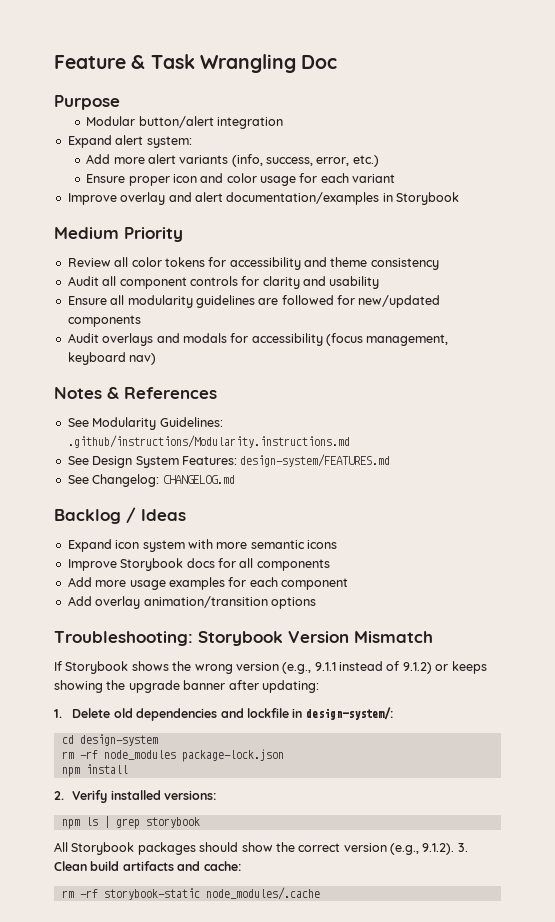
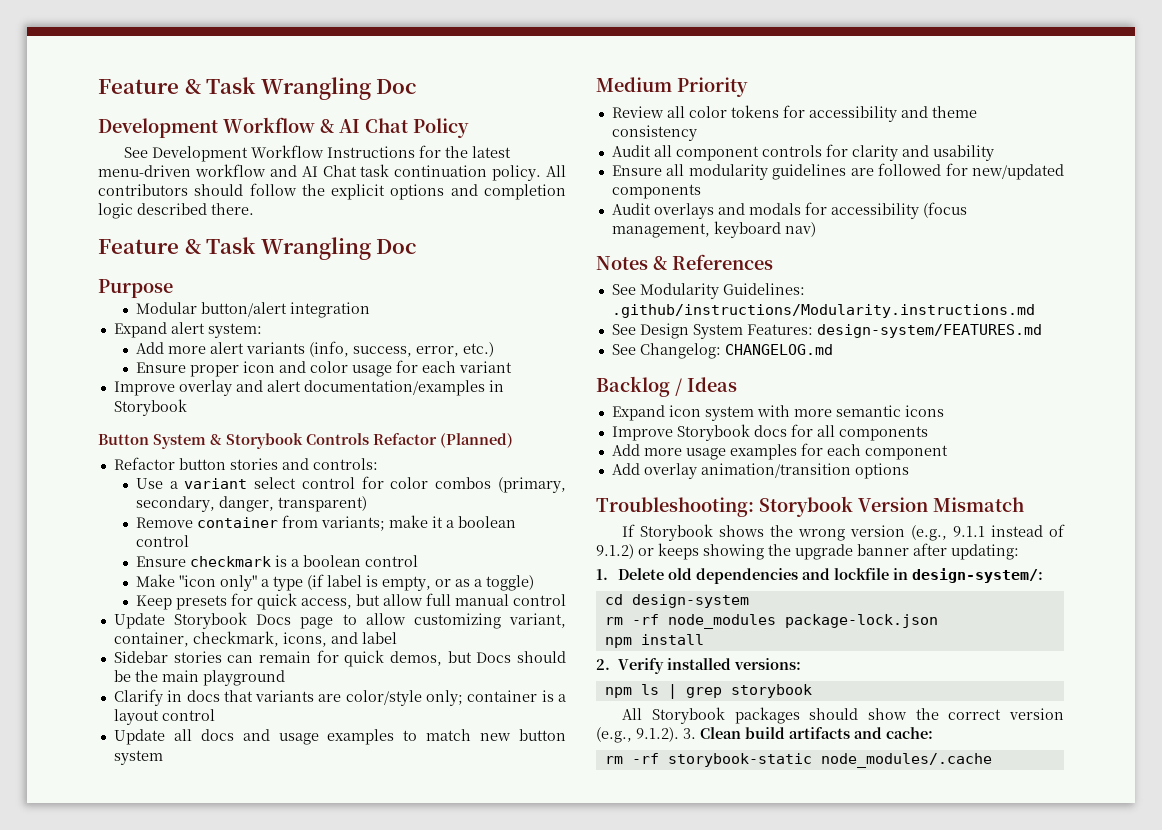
[54,54,338,73] Feature & Task Wrangling Doc -> [98,77,418,100] [98,117,469,138] [124,145,512,162] [98,164,566,181] [98,183,566,200] [98,203,254,219] [98,237,418,260] Feature & Task Wrangling Doc // Development Workflow & AI Chat Policy // See Development Workflow Instructions for the latest menu-driven workflow and AI Chat task continuation policy. All contributors should follow the explicit options and completion logic described there. // Feature & Task Wrangling Doc
(459, 198) none -> [98,433,513,449] [113,457,378,470] [135,476,566,493] [135,496,367,512] [135,515,516,531] [135,535,189,547] [135,555,418,567] [135,574,534,591] [135,593,566,610] [113,612,566,629] [113,631,397,647] [113,650,566,667] [113,670,285,686] [113,689,566,706] [113,709,215,725] [113,729,566,745] [113,750,163,765] // Button System & Storybook Controls Refactor (Planned) // Refactor button stories and controls: // Use a variant select control for color combos (primary, secondary, danger, transparent) // Remove container from variants; make it a boolean control // Ensure checkmark is a boolean control // Make "icon only" a type (if label is empty, or as a toggle) // Keep presets for quick access, but allow full manual control // Update Storybook Docs page to allow customizing variant, container, checkmark, icons, and label // Sidebar stories can remain for quick demos, but Docs should be the main playground // Clarify in docs that variants are color/style only; container is a layout control // Update all docs and usage examples to match new button system

